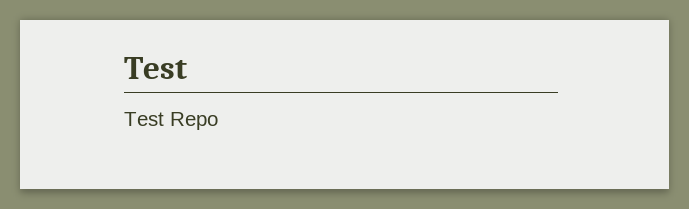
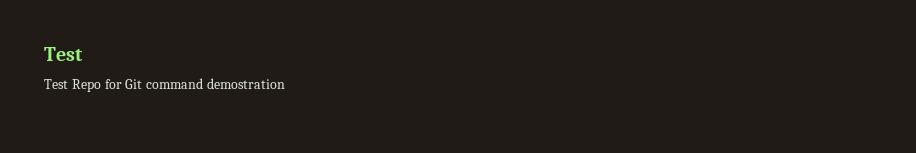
(218, 121) none -> [104,78,285,89] for Git command demostration

